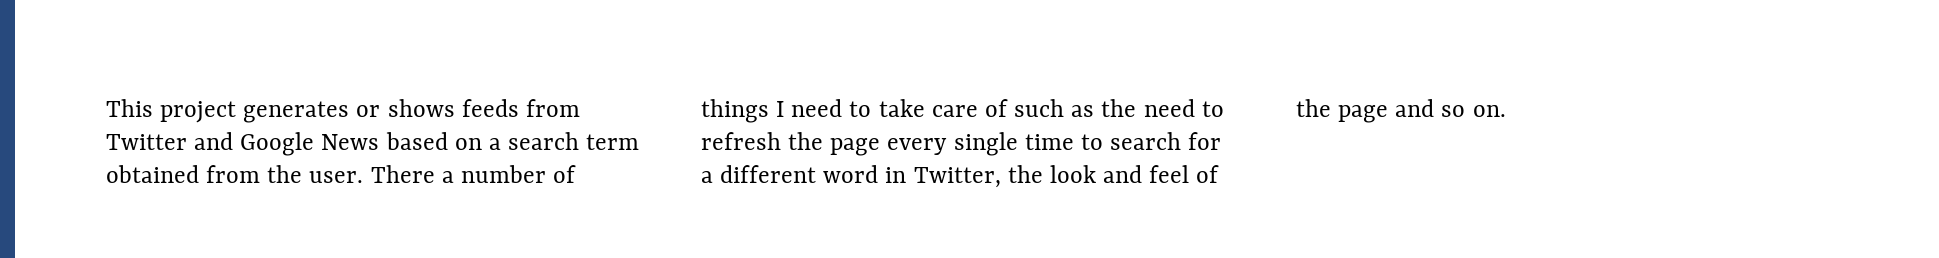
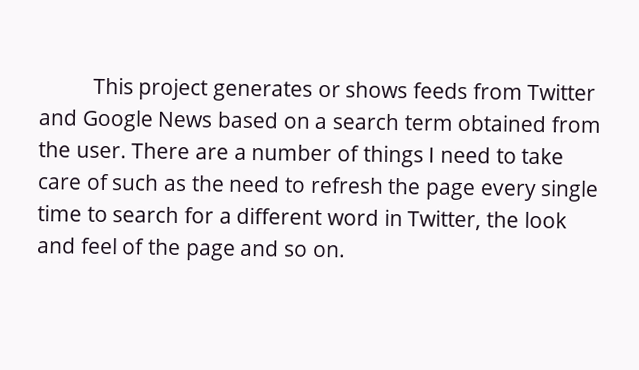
(435, 174) none -> [195,147,230,160] are

